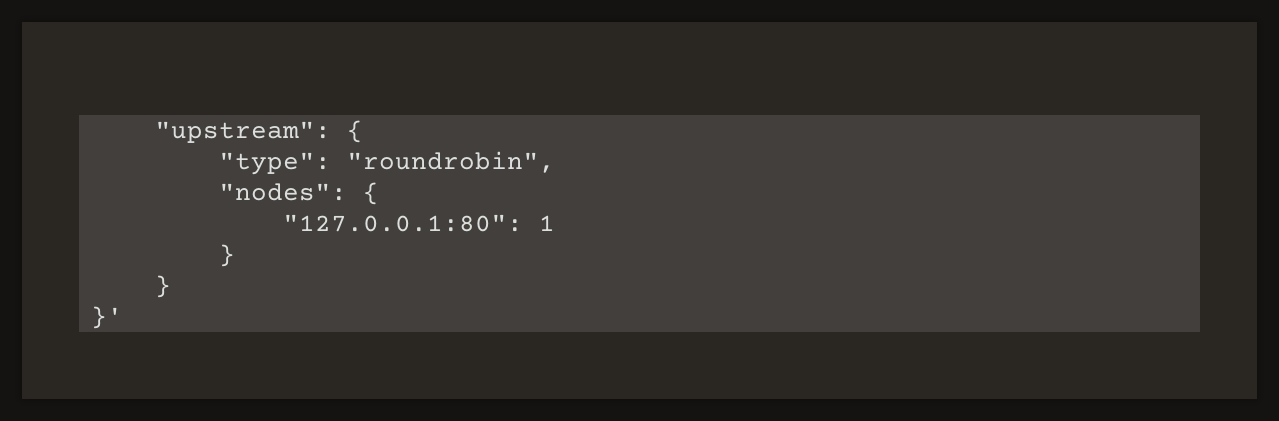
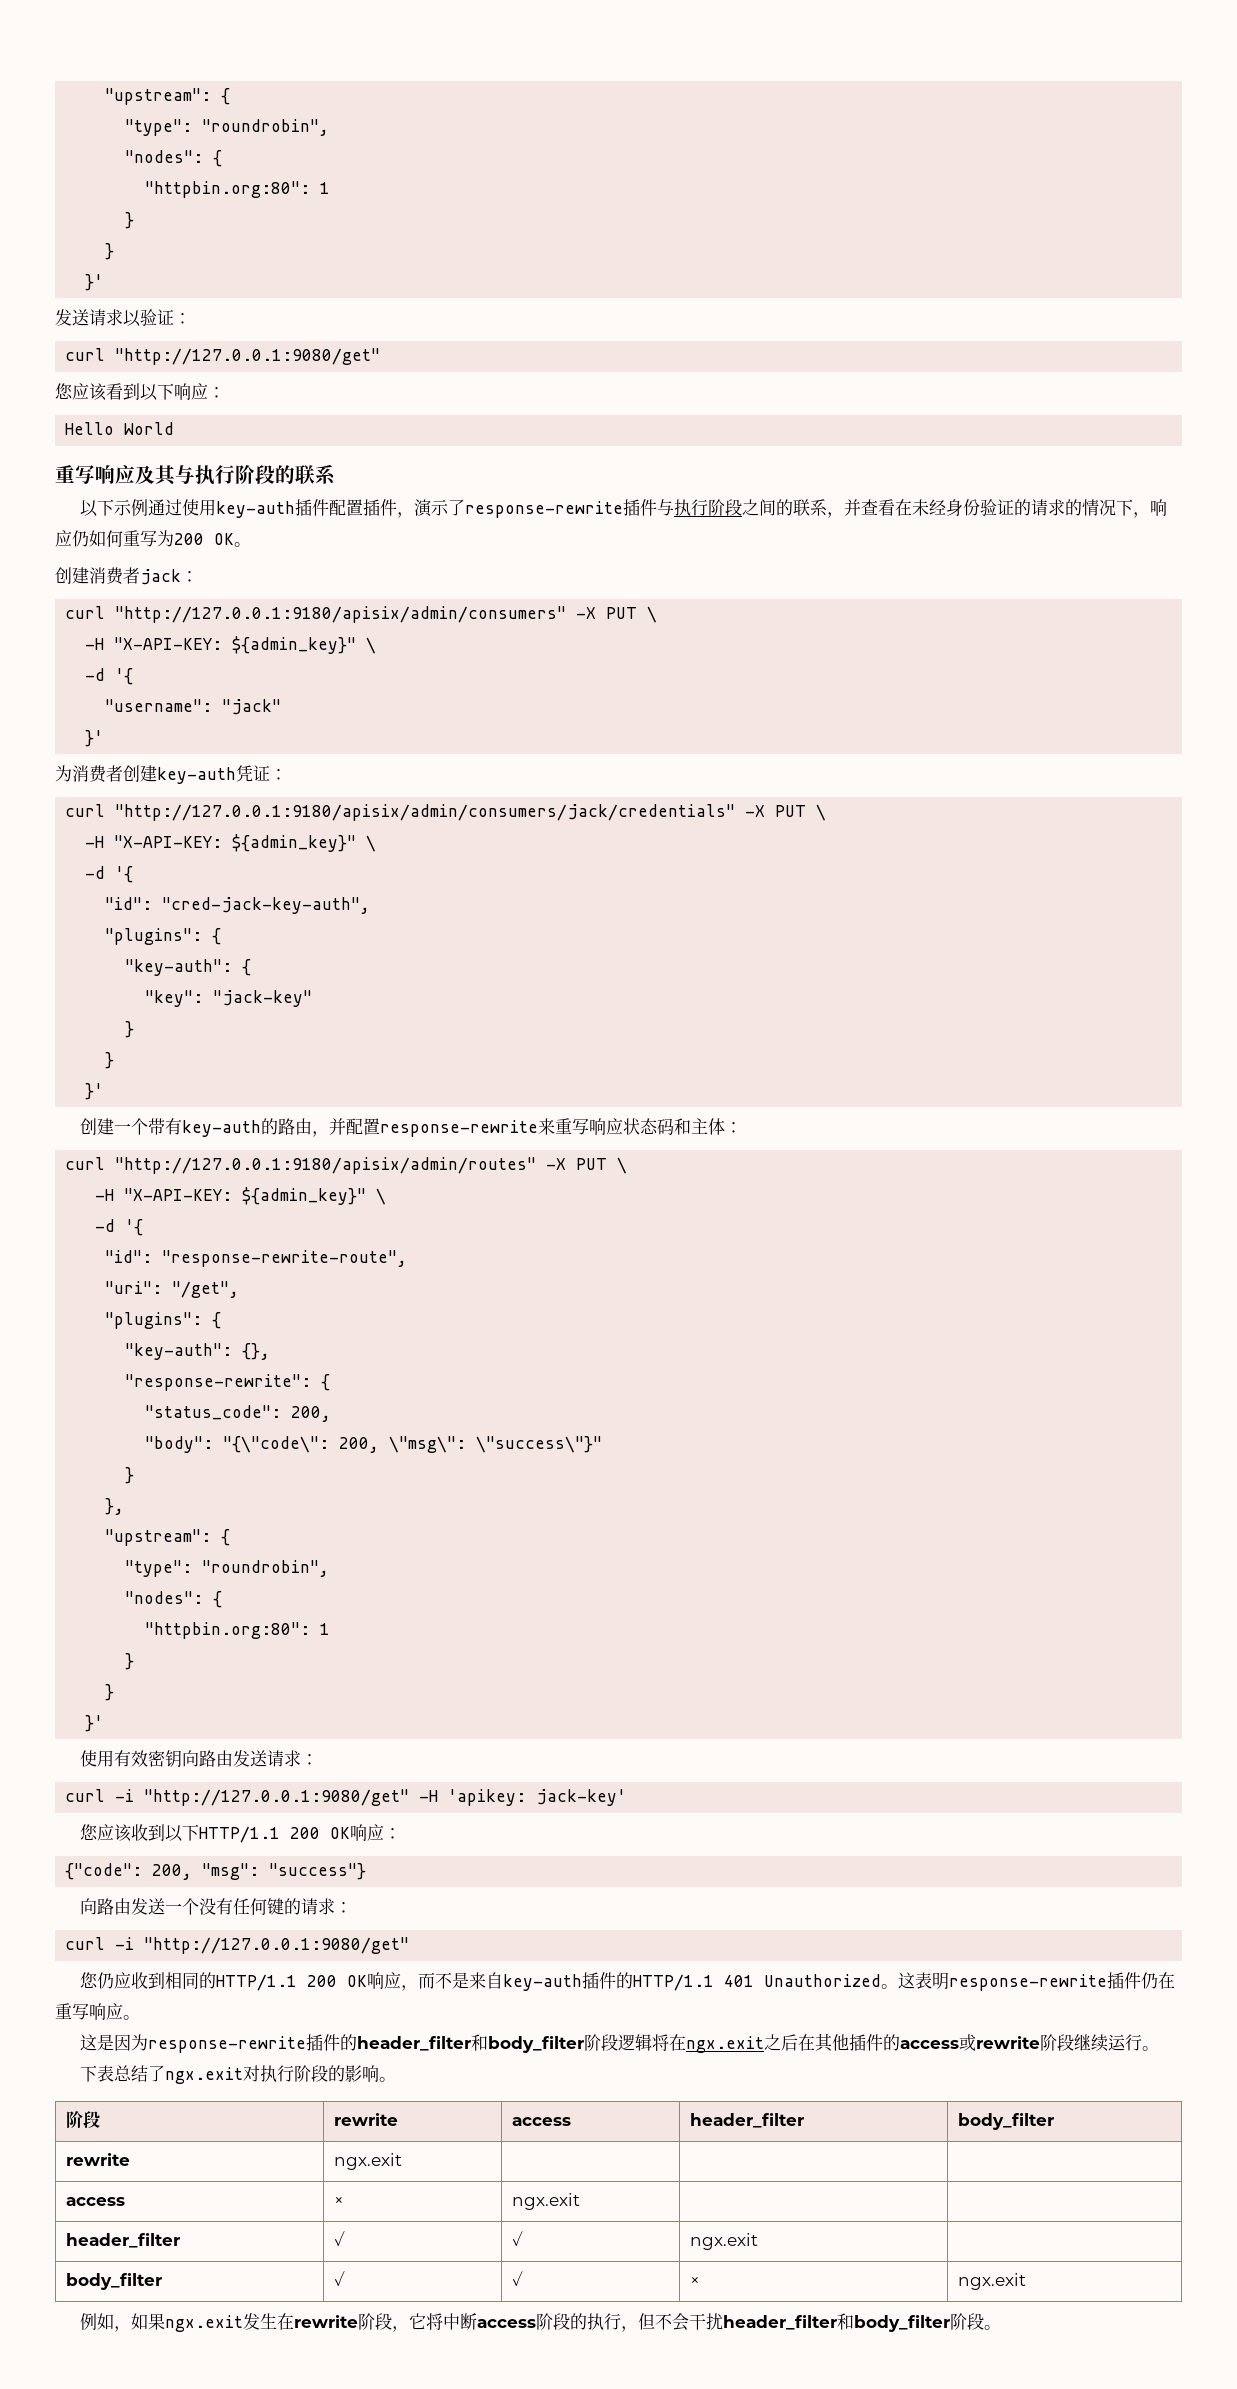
[155,120,364,143] [219,151,556,175] [219,182,380,205] [283,214,556,232] [219,244,236,267] [155,275,172,298] [91,306,124,329] "upstream": { // "type": "roundrobin", // "nodes": { // "127.0.0.1:80": 1 // } // } // }' -> [105,88,231,105] [125,119,330,136] [125,150,223,167] [145,181,331,198] [125,212,135,229] [105,243,115,260] [85,274,104,291] [55,309,191,327] [65,348,381,365] [55,383,225,401] [65,422,175,435] [55,464,335,486] [79,499,1167,518] [55,530,251,547] [55,567,198,585] [65,606,658,623] [85,636,377,654] [85,668,134,685] [105,699,282,715] [85,730,104,747] [55,765,287,784] [65,804,827,821] [85,834,377,852] [85,866,134,883] [105,897,371,914] [105,928,222,945] [125,959,252,976] [145,990,313,1007] [125,1021,135,1038] [105,1052,115,1069] [85,1083,104,1100] [79,1118,742,1137] [65,1157,628,1174] [95,1187,387,1205] [95,1219,144,1236] [105,1250,408,1267] [105,1281,240,1298] [105,1312,222,1329] [125,1343,271,1360] [125,1374,331,1391] [145,1405,332,1422] [145,1436,603,1453] [125,1467,135,1484] [105,1498,125,1515] [105,1529,231,1546] [125,1560,330,1577] [125,1591,223,1608] [145,1622,331,1639] [125,1653,135,1670] [105,1684,115,1701] [85,1715,104,1732] [79,1750,318,1768] [65,1789,627,1806] [79,1824,401,1843] [65,1863,367,1880] [79,1898,352,1915] [65,1937,410,1954] [79,1972,1175,1991] [55,2003,140,2020] [79,2033,1159,2053] [79,2065,396,2084] [65,2111,100,2128] [333,2113,398,2126] [511,2117,571,2126] [689,2113,804,2128] [957,2113,1054,2130] [65,2153,130,2166] [333,2153,402,2170] [65,2197,125,2206] [333,2197,344,2206] [511,2193,580,2210] [65,2233,180,2248] [333,2231,345,2246] [511,2231,523,2246] [689,2233,758,2250] [65,2273,162,2290] [333,2271,345,2286] [511,2271,523,2286] [689,2277,700,2286] [957,2273,1026,2290] [79,2313,1001,2332] "upstream": { // "type": "roundrobin", // "nodes": { // "httpbin.org:80": 1 // } // } // }' // 发送请求以验证： // curl "http://127.0.0.1:9080/get" // 您应该看到以下响应： // Hello World // 重写响应及其与执行阶段的联系 // 以下示例通过使用key-auth插件配置插件，演示了response-rewrite插件与执行阶段之间的联系，并查看在未经身份验证的请求的情况下，响应仍如何重写为200 OK。 // 创建消费者jack： // curl "http://127.0.0.1:9180/apisix/admin/consumers" -X PUT \ // -H "X-API-KEY: ${admin_key}" \ // -d '{ // "username": "jack" // }' // 为消费者创建key-auth凭证： // curl "http://127.0.0.1:9180/apisix/admin/consumers/jack/credentials" -X PUT \ // -H "X-API-KEY: ${admin_key}" \ // -d '{ // "id": "cred-jack-key-auth", // "plugins": { // "key-auth": { // "key": "jack-key" // } // } // }' // 创建一个带有key-auth的路由，并配置response-rewrite来重写响应状态码和主体： // curl "http://127.0.0.1:9180/apisix/admin/routes" -X PUT \ // -H "X-API-KEY: ${admin_key}" \ // -d '{ // "id": "response-rewrite-route", // "uri": "/get", // "plugins": { // "key-auth": {}, // "response-rewrite": { // "status_code": 200, // "body": "{\"code\": 200, \"msg\": \"success\"}" // } // }, // "upstream": { // "type": "roundrobin", // "nodes": { // "httpbin.org:80": 1 // } // } // }' // 使用有效密钥向路由发送请求： // curl -i "http://127.0.0.1:9080/get" -H 'apikey: jack-key' // 您应该收到以下HTTP/1.1 200 OK响应： // {"code": 200, "msg": "success"} // 向路由发送一个没有任何键的请求： // curl -i "http://127.0.0.1:9080/get" // 您仍应收到相同的HTTP/1.1 200 OK响应，而不是来自key-auth插件的HTTP/1.1 401 Unauthorized。这表明response-rewrite插件仍在重写响应。 // 这是因为response-rewrite插件的header_filter和body_filter阶段逻辑将在ngx.exit之后在其他插件的access或rewrite阶段继续运行。 // 下表总结了ngx.exit对执行阶段的影响。 // 阶段 | rewrite | access | header_filter | body_filter // rewrite | ngx.exit | | | // access | × | ngx.exit | | // header_filter | ✓ | ✓ | ngx.exit | // body_filter | ✓ | ✓ | × | ngx.exit // 例如，如果ngx.exit发生在rewrite阶段，它将中断access阶段的执行，但不会干扰header_filter和body_filter阶段。

